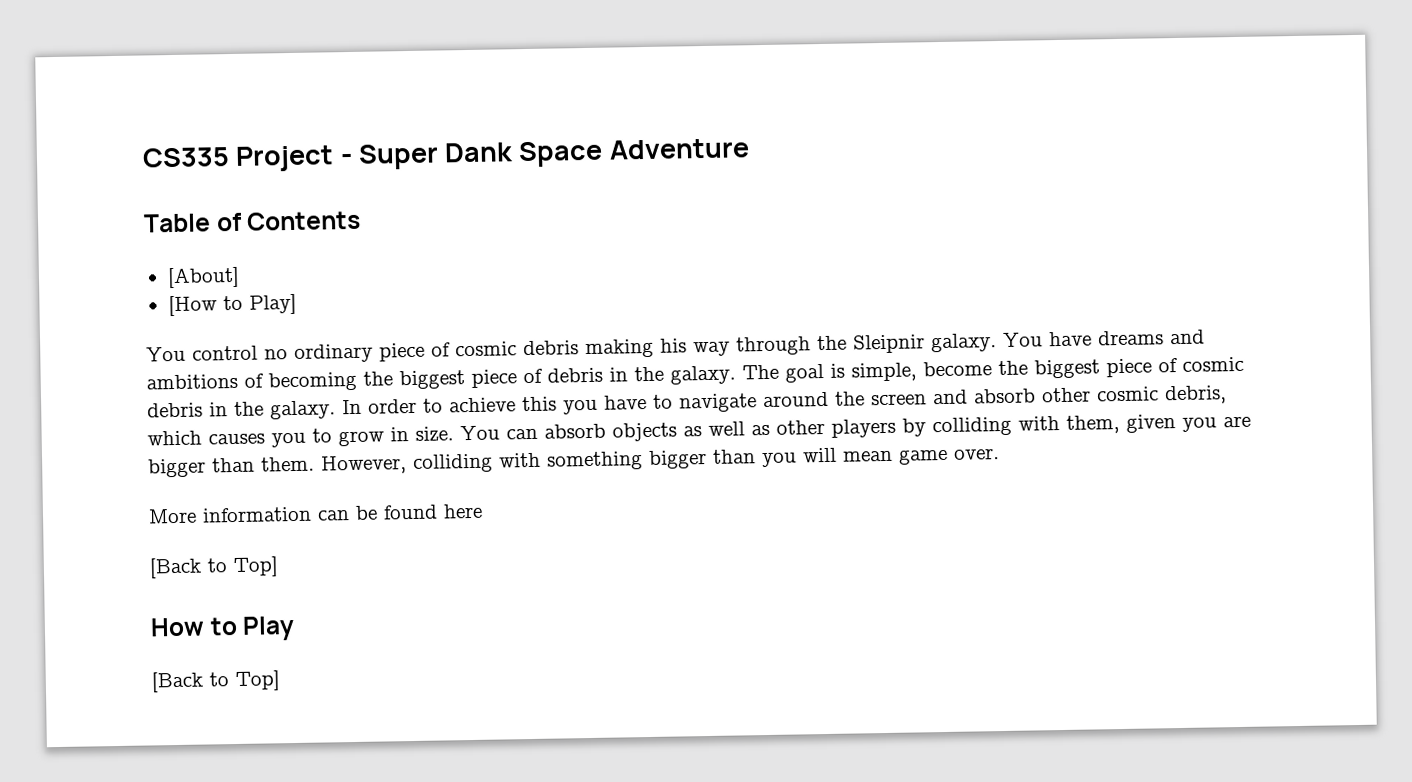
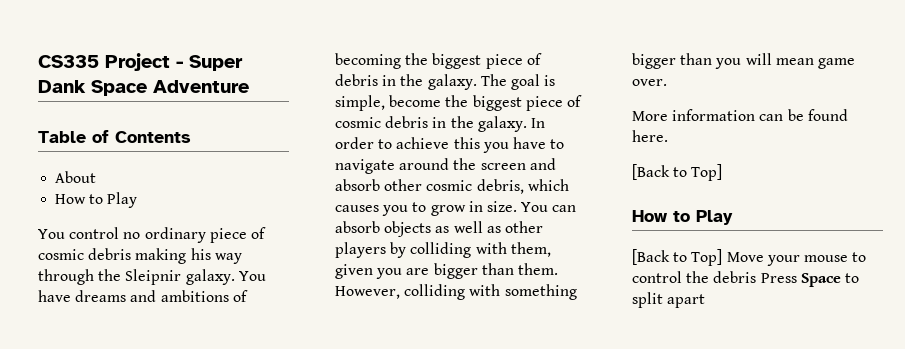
[166,266,240,289] [167,293,297,317] [About] // [How to Play] -> [55,171,97,183] [55,192,138,208] About // How to Play
[443,503,483,519] here -> [632,130,668,142] here.
(281, 680) none -> [726,252,867,266] [632,271,859,287] [632,292,706,308] Move your mouse to control the debris Press Space to split apart

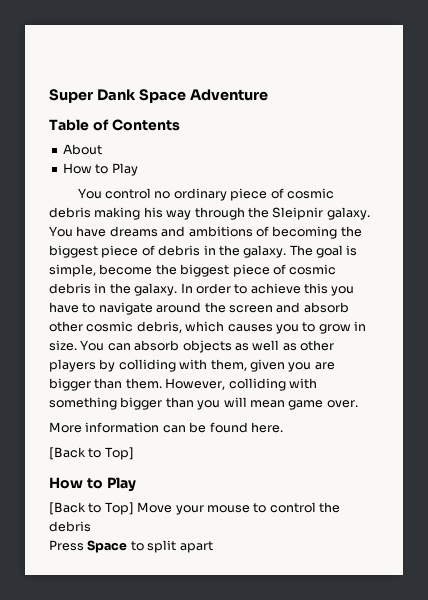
[38,53,183,71] CS335 Project - -> (49, 96) none
(757, 277) none -> (91, 526) //

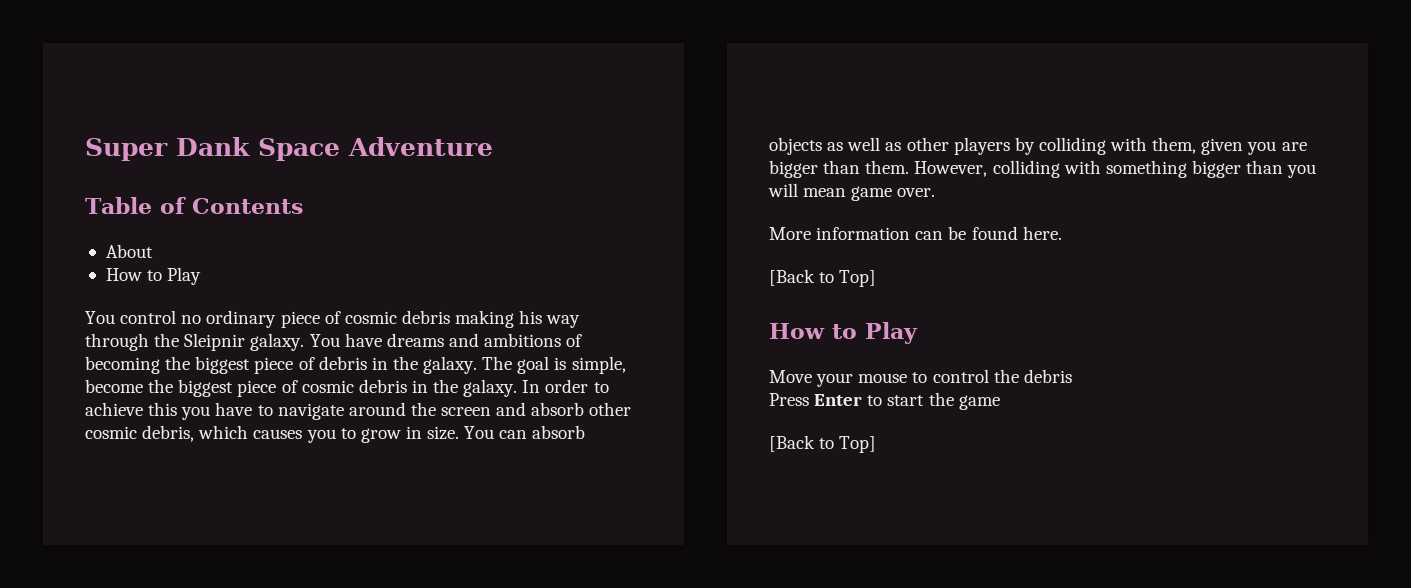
[49,502,134,515] [Back to Top] -> (918, 333) none
[87,540,213,553] Space to split apart -> [814,392,1000,410] [769,435,877,453] Enter to start the game // [Back to Top]

